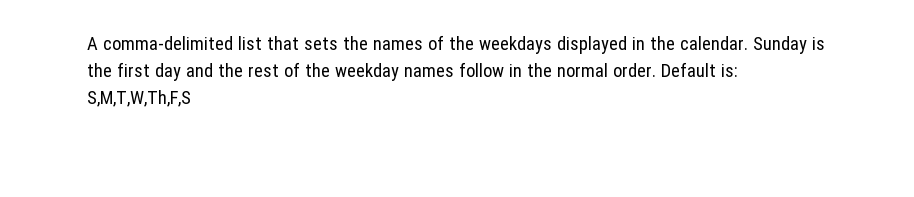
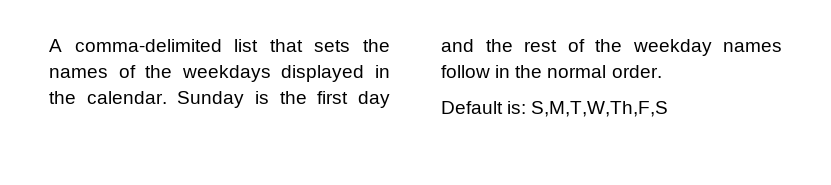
(656, 70) none -> (662, 71) //

